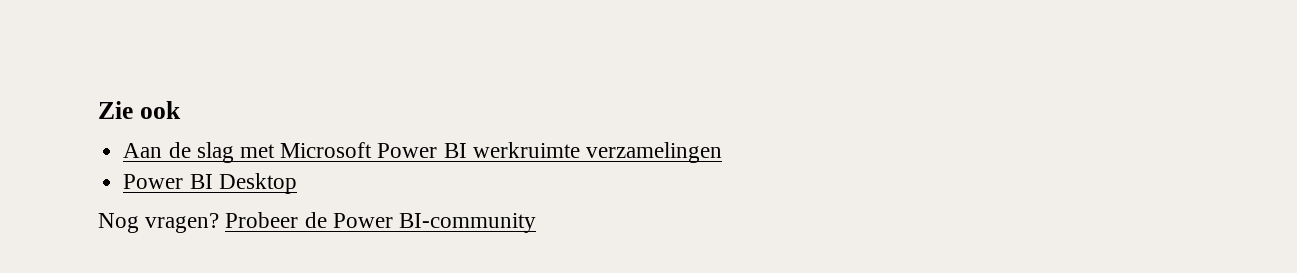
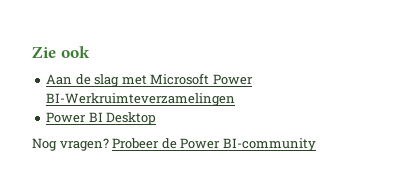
[443,142,722,163] BI werkruimte verzamelingen -> [46,93,236,106] BI-Werkruimteverzamelingen

